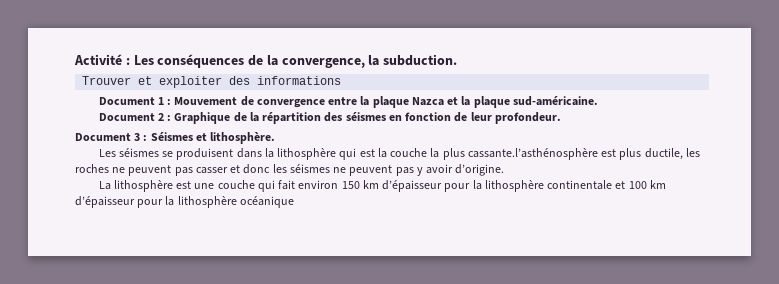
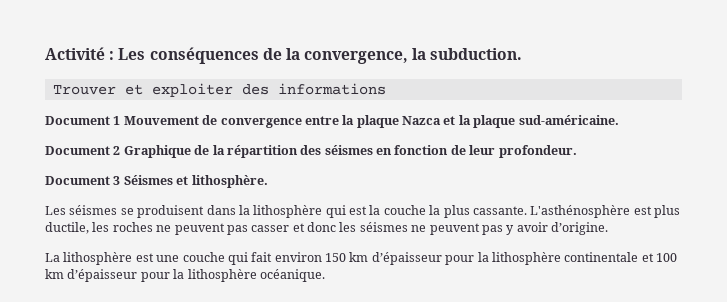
[167,99,172,105] : -> (121, 120) none
[167,115,172,121] : -> (121, 150) none
[143,135,148,141] : -> (121, 180) none
[467,148,598,160] cassante.l’asthénosphère -> [472,205,631,218] cassante. L'asthénosphère
[239,196,294,208] océanique -> [259,269,325,282] océanique.

